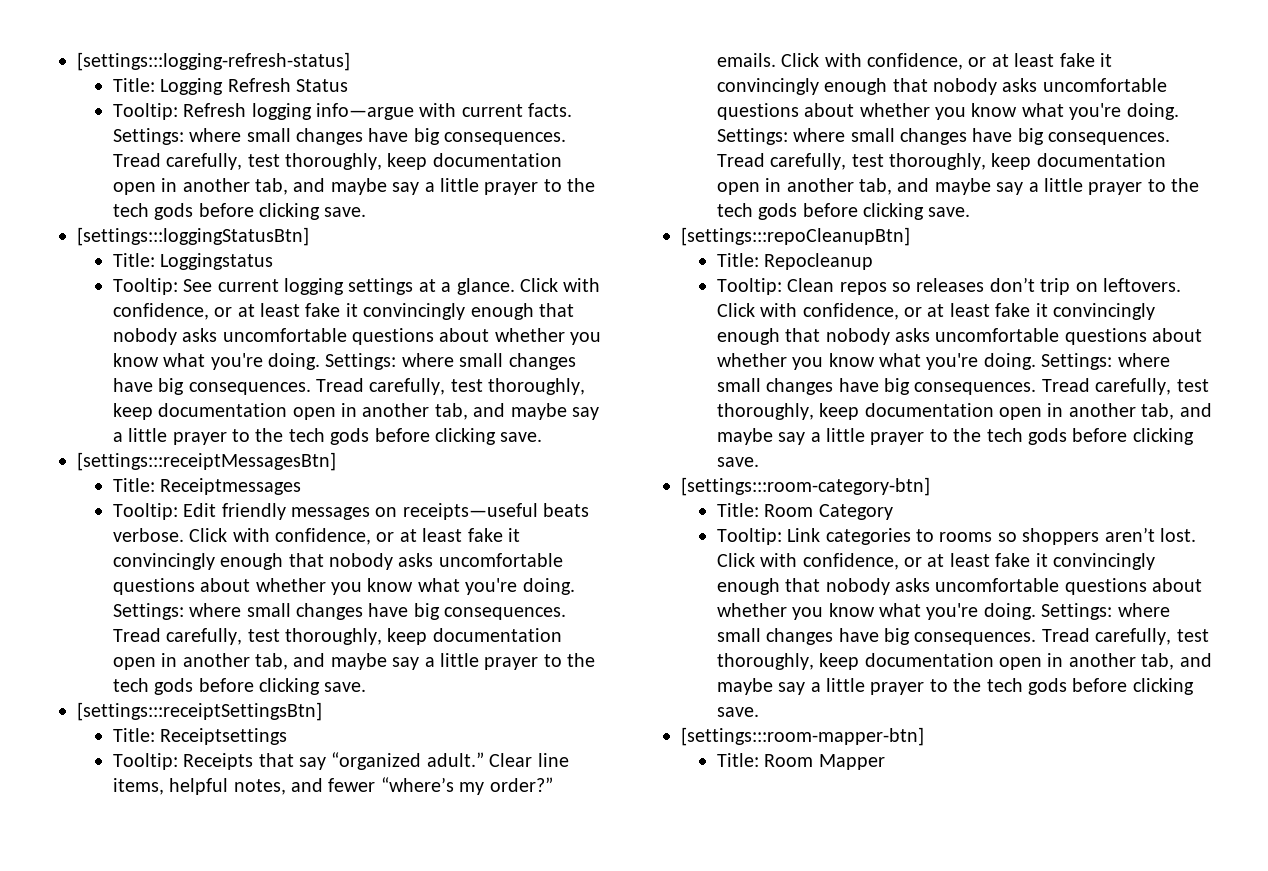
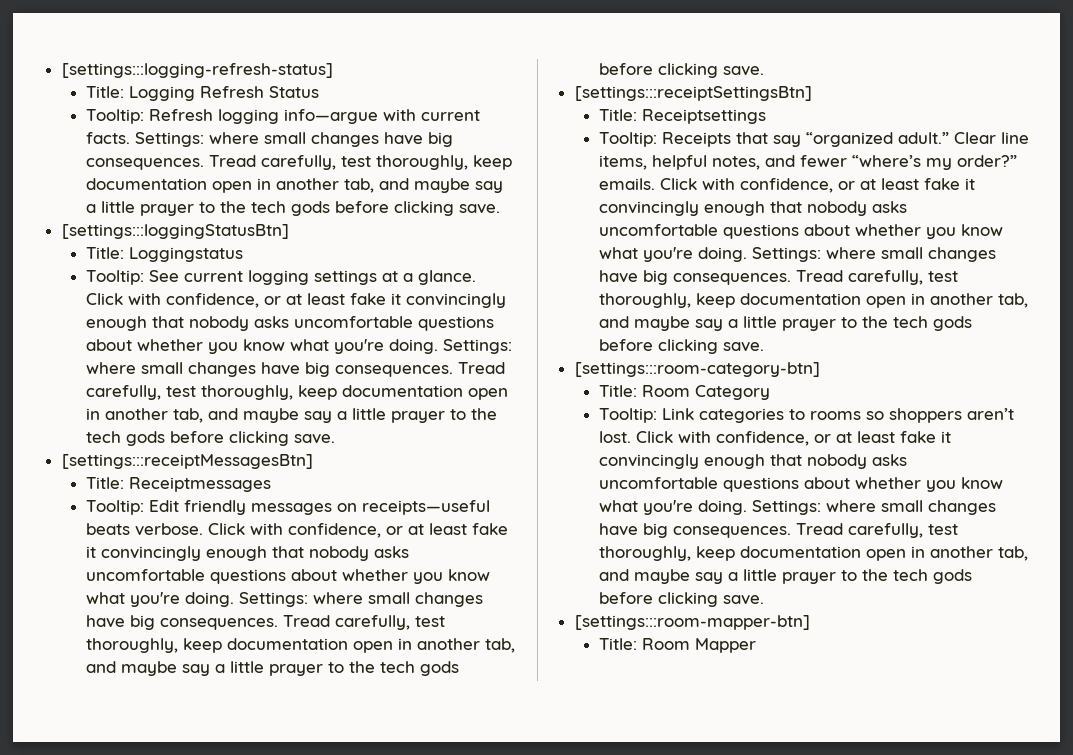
[681,227,910,246] [716,253,874,270] [716,277,1182,295] [716,303,1156,320] [716,328,1203,345] [716,353,1170,370] [716,378,1209,395] [716,403,1212,420] [716,428,1194,445] [716,457,759,467] // [settings:::repoCleanupBtn] // Title: Repocleanup // Tooltip: Clean repos so releases don’t trip on leftovers. Click with confidence, or at least fake it convincingly enough that nobody asks uncomfortable questions about whether you know what you're doing. Settings: where small changes have big consequences. Tread carefully, test thoroughly, keep documentation open in another tab, and maybe say a little prayer to the tech gods before clicking save. -> (765, 347) none

